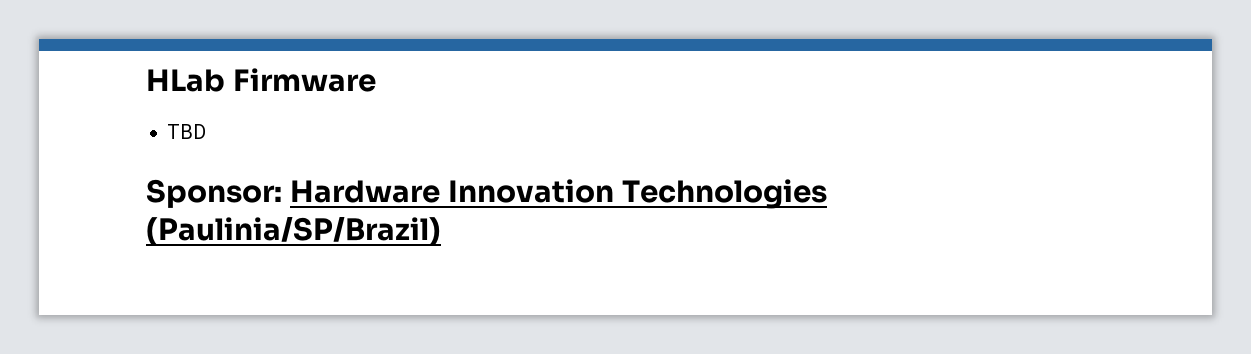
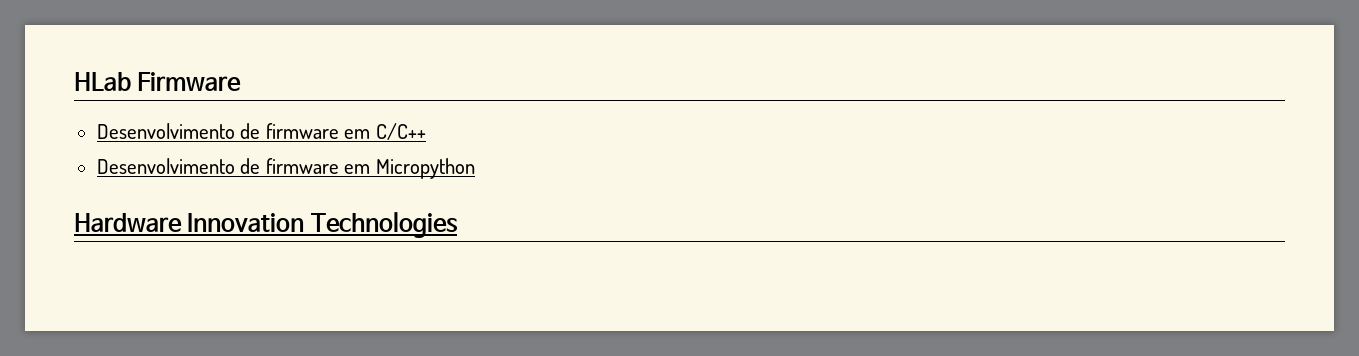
[167,124,207,139] [146,179,282,208] TBD // Sponsor: -> [96,123,426,140] [96,158,475,179] Desenvolvimento de firmware em C/C++ // Desenvolvimento de firmware em Micropython //
[146,217,441,246] (Paulinia/SP/Brazil) -> (458, 225) none

